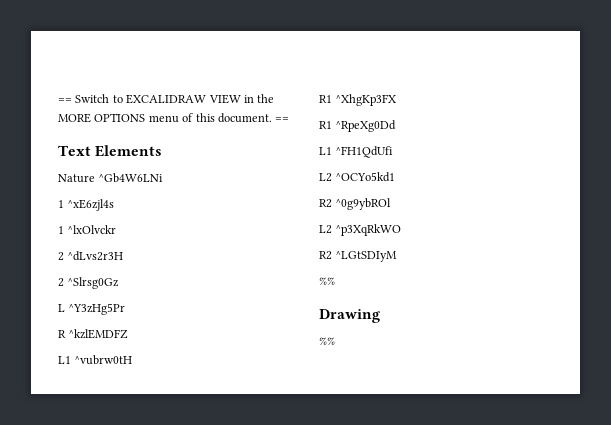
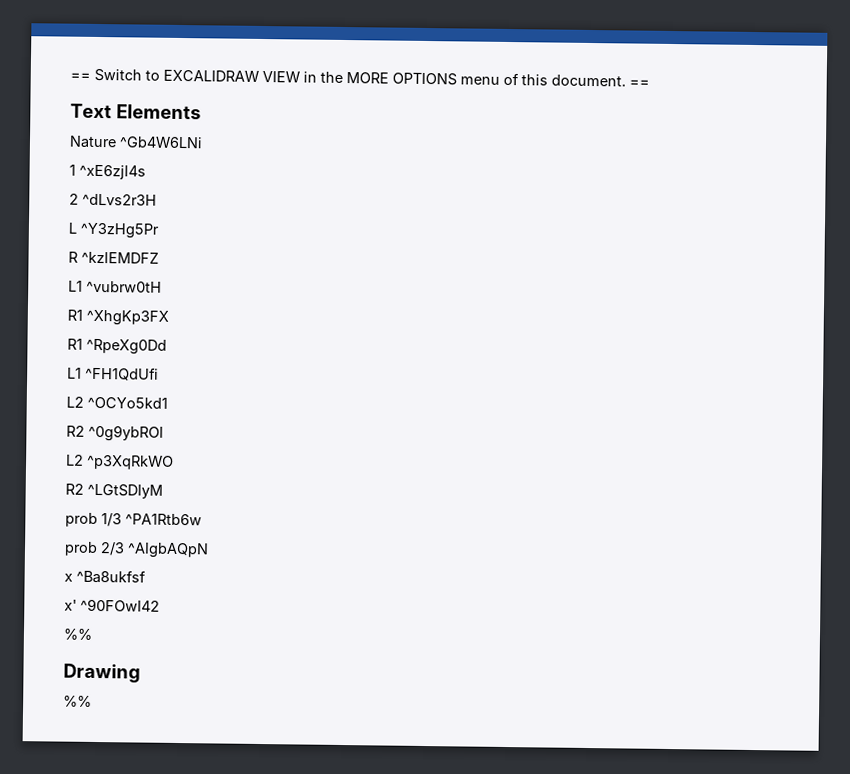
[58,225,117,234] // 1 ^lxOlvckr -> (146, 172) none
[58,277,120,289] // 2 ^Slrsg0Gz -> (157, 199) none
(398, 256) none -> [65,512,202,528] [64,541,209,559] [64,569,146,584] [64,598,160,612] // prob 1/3 ^PA1Rtb6w // prob 2/3 ^AIgbAQpN // x ^Ba8ukfsf // x' ^90FOwI42

